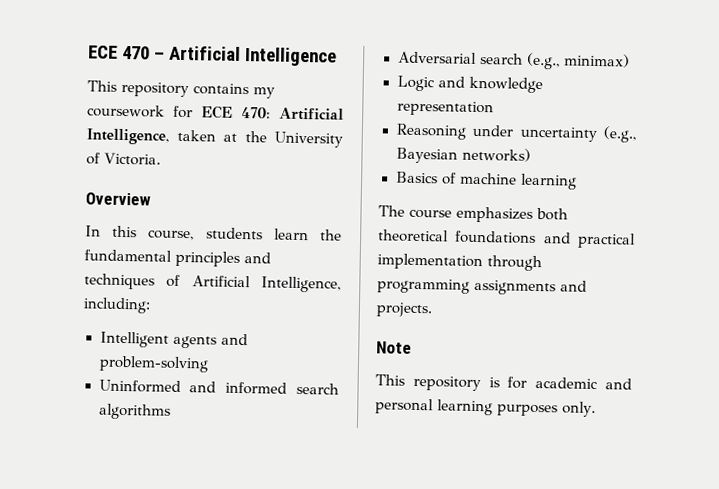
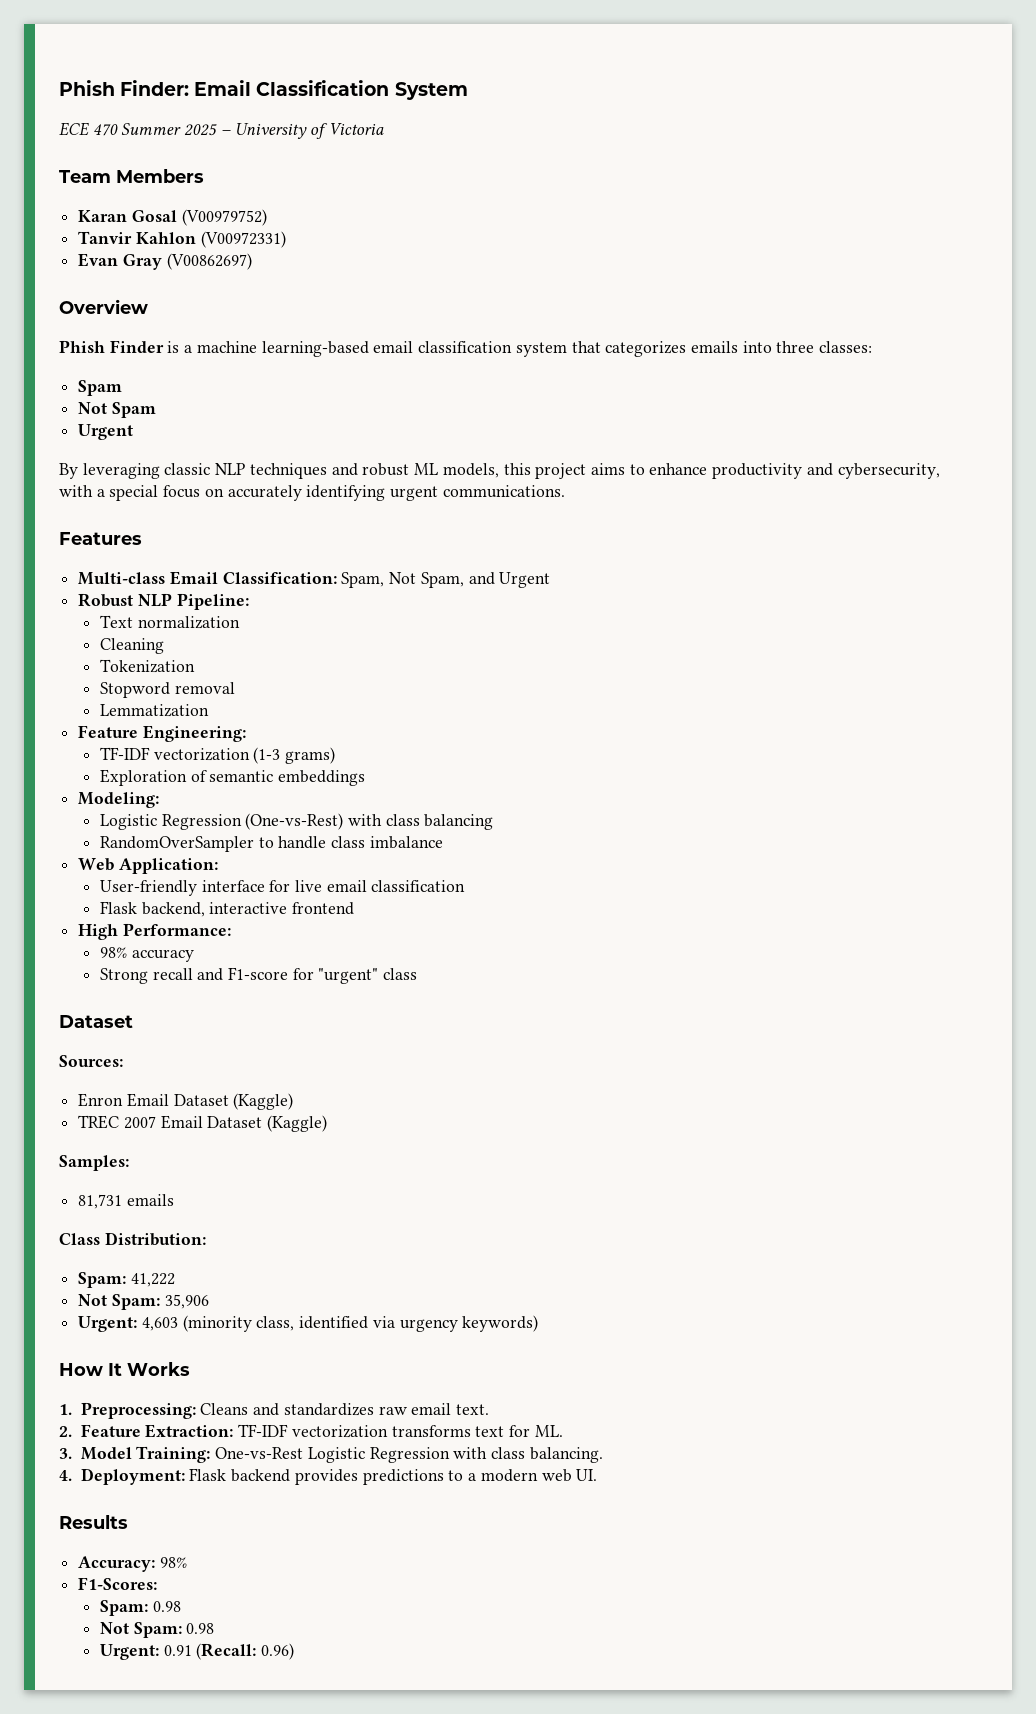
[88,45,337,67] [87,80,275,99] [87,104,344,121] [86,128,343,148] [86,152,161,166] [85,192,151,206] [85,225,342,241] [84,249,271,267] [84,273,341,293] [83,297,151,314] [99,331,248,349] [98,355,209,373] [98,379,339,395] [98,403,171,420] [397,51,630,70] [396,75,543,94] [396,100,494,117] [395,123,637,143] [395,147,531,164] [395,171,577,190] [378,205,568,223] [378,229,636,249] [377,253,542,272] [377,278,587,296] [376,302,433,318] [376,341,412,354] [375,374,632,392] [375,398,596,418] ECE 470 – Artificial Intelligence // This repository contains my coursework for ECE 470: Artificial Intelligence, taken at the University of Victoria. // Overview // In this course, students learn the fundamental principles and techniques of Artificial Intelligence, including: // Intelligent agents and problem-solving // Uninformed and informed search algorithms // Adversarial search (e.g., minimax) // Logic and knowledge representation // Reasoning under uncertainty (e.g., Bayesian networks) // Basics of machine learning // The course emphasizes both theoretical foundations and practical implementation through programming assignments and projects. // Note // This repository is for academic and personal learning purposes only. -> [59,80,468,100] [59,122,385,139] [59,169,204,183] [78,209,267,226] [78,231,286,248] [78,253,252,270] [59,299,148,314] [59,340,873,357] [78,380,123,396] [78,402,156,418] [78,424,134,440] [59,463,940,479] [59,485,565,501] [59,532,142,545] [78,571,551,588] [78,593,249,610] [99,615,240,629] [99,638,164,654] [99,659,195,673] [99,682,235,698] [99,704,209,717] [78,725,246,742] [99,747,335,764] [99,769,365,786] [78,792,160,808] [99,813,494,830] [99,836,443,852] [78,858,218,874] [99,880,466,896] [99,901,354,917] [78,923,231,940] [99,947,194,962] [99,967,418,984] [59,1015,133,1028] [59,1055,123,1067] [78,1093,294,1110] [78,1115,328,1132] [59,1155,129,1171] [78,1194,174,1209] [59,1232,206,1246] [78,1272,175,1288] [78,1294,209,1310] [78,1315,539,1332] [59,1362,190,1376] [59,1402,490,1419] [59,1424,563,1438] [59,1446,603,1463] [59,1468,598,1485] [59,1515,128,1529] [78,1556,187,1572] [78,1577,158,1590] [99,1600,181,1616] [99,1622,215,1638] [99,1643,294,1660] Phish Finder: Email Classification System // ECE 470 Summer 2025 – University of Victoria // Team Members // Karan Gosal (V00979752) // Tanvir Kahlon (V00972331) // Evan Gray (V00862697) // Overview // Phish Finder is a machine learning-based email classification system that categorizes emails into three classes: // Spam // Not Spam // Urgent // By leveraging classic NLP techniques and robust ML models, this project aims to enhance productivity and cybersecurity, with a special focus on accurately identifying urgent communications. // Features // Multi-class Email Classification: Spam, Not Spam, and Urgent // Robust NLP Pipeline: // Text normalization // Cleaning // Tokenization // Stopword removal // Lemmatization // Feature Engineering: // TF-IDF vectorization (1-3 grams) // Exploration of semantic embeddings // Modeling: // Logistic Regression (One-vs-Rest) with class balancing // RandomOverSampler to handle class imbalance // Web Application: // User-friendly interface for live email classification // Flask backend, interactive frontend // High Performance: // 98% accuracy // Strong recall and F1-score for "urgent" class // Dataset // Sources: // Enron Email Dataset (Kaggle) // TREC 2007 Email Dataset (Kaggle) // Samples: // 81,731 emails // Class Distribution: // Spam: 41,222 // Not Spam: 35,906 // Urgent: 4,603 (minority class, identified via urgency keywords) // How It Works // 1. Preprocessing: Cleans and standardizes raw email text. // 2. Feature Extraction: TF-IDF vectorization transforms text for ML. // 3. Model Training: One-vs-Rest Logistic Regression with class balancing. // 4. Deployment: Flask backend provides predictions to a modern web UI. // Results // Accuracy: 98% // F1-Scores: // Spam: 0.98 // Not Spam: 0.98 // Urgent: 0.91 (Recall: 0.96)

